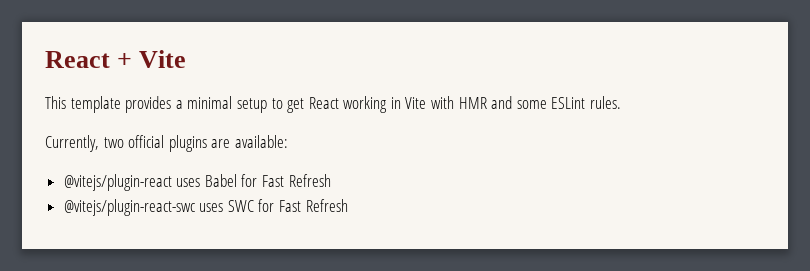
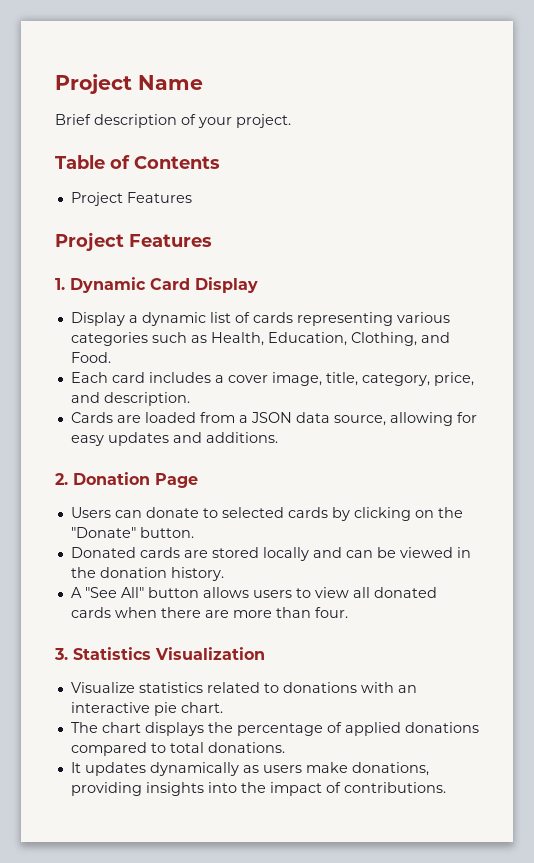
[45,50,187,68] [45,96,622,113] [45,135,288,152] [63,174,331,191] [63,199,348,216] React + Vite // This template provides a minimal setup to get React working in Vite with HMR and some ESLint rules. // Currently, two official plugins are available: // @vitejs/plugin-react uses Babel for Fast Refresh // @vitejs/plugin-react-swc uses SWC for Fast Refresh -> [55,74,203,94] [55,114,291,128] [55,155,220,169] [70,192,192,206] [55,232,212,251] [55,277,258,293] [70,312,450,326] [70,332,450,346] [70,352,111,363] [70,372,474,386] [70,392,190,406] [70,412,477,426] [70,432,278,446] [55,472,198,488] [70,507,463,521] [70,527,194,538] [70,547,471,561] [70,567,224,581] [70,587,437,598] [70,607,348,618] [54,647,265,660] [70,682,417,693] [70,702,223,716] [70,722,479,736] [70,742,285,756] [70,762,429,776] [70,782,446,796] Project Name // Brief description of your project. // Table of Contents // Project Features // Project Features // 1. Dynamic Card Display // Display a dynamic list of cards representing various categories such as Health, Education, Clothing, and Food. // Each card includes a cover image, title, category, price, and description. // Cards are loaded from a JSON data source, allowing for easy updates and additions. // 2. Donation Page // Users can donate to selected cards by clicking on the "Donate" button. // Donated cards are stored locally and can be viewed in the donation history. // A "See All" button allows users to view all donated cards when there are more than four. // 3. Statistics Visualization // Visualize statistics related to donations with an interactive pie chart. // The chart displays the percentage of applied donations compared to total donations. // It updates dynamically as users make donations, providing insights into the impact of contributions.

